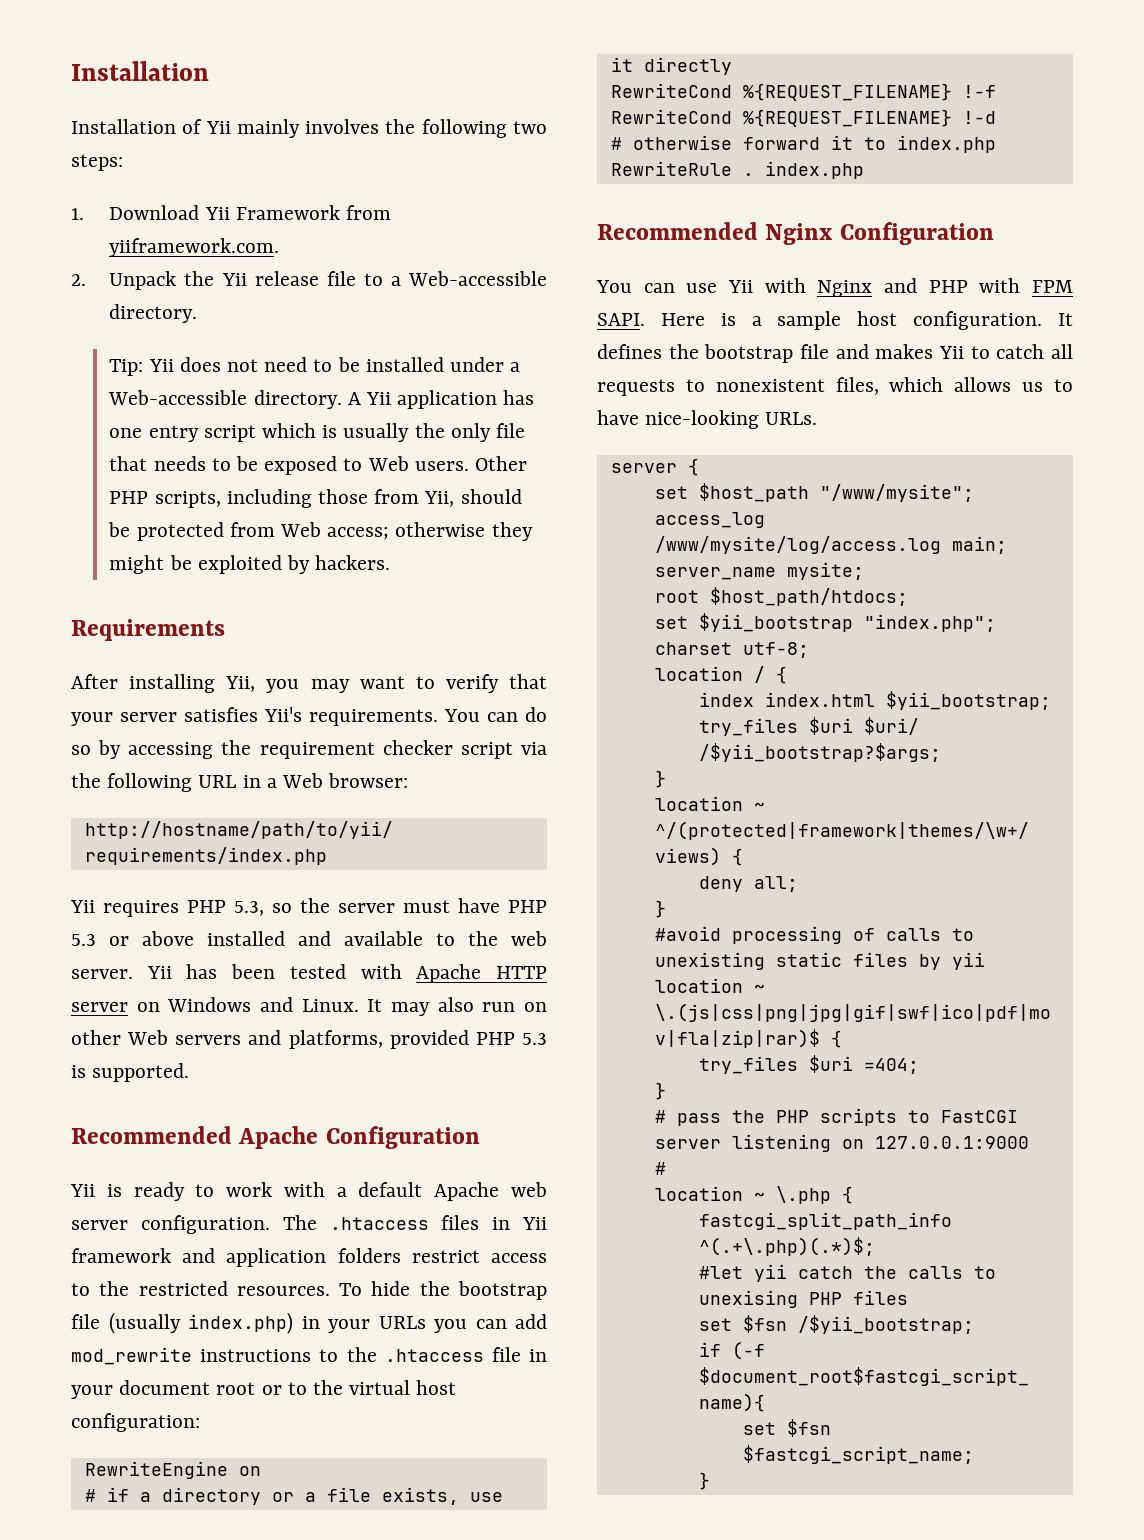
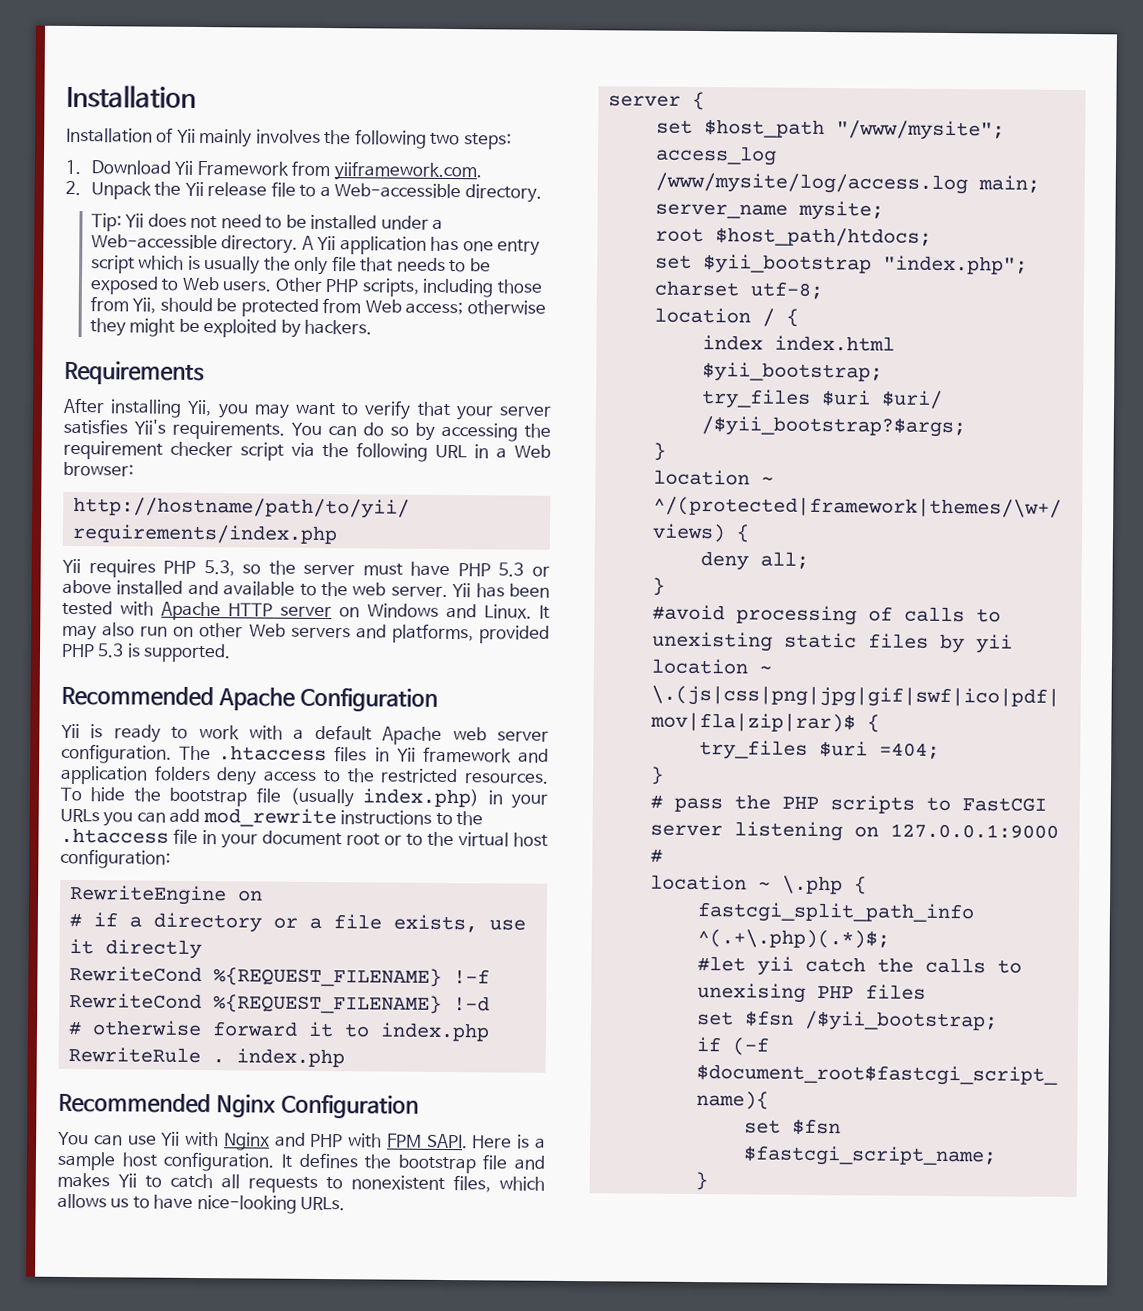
[411,1250,480,1263] restrict -> [216,767,258,786] deny

